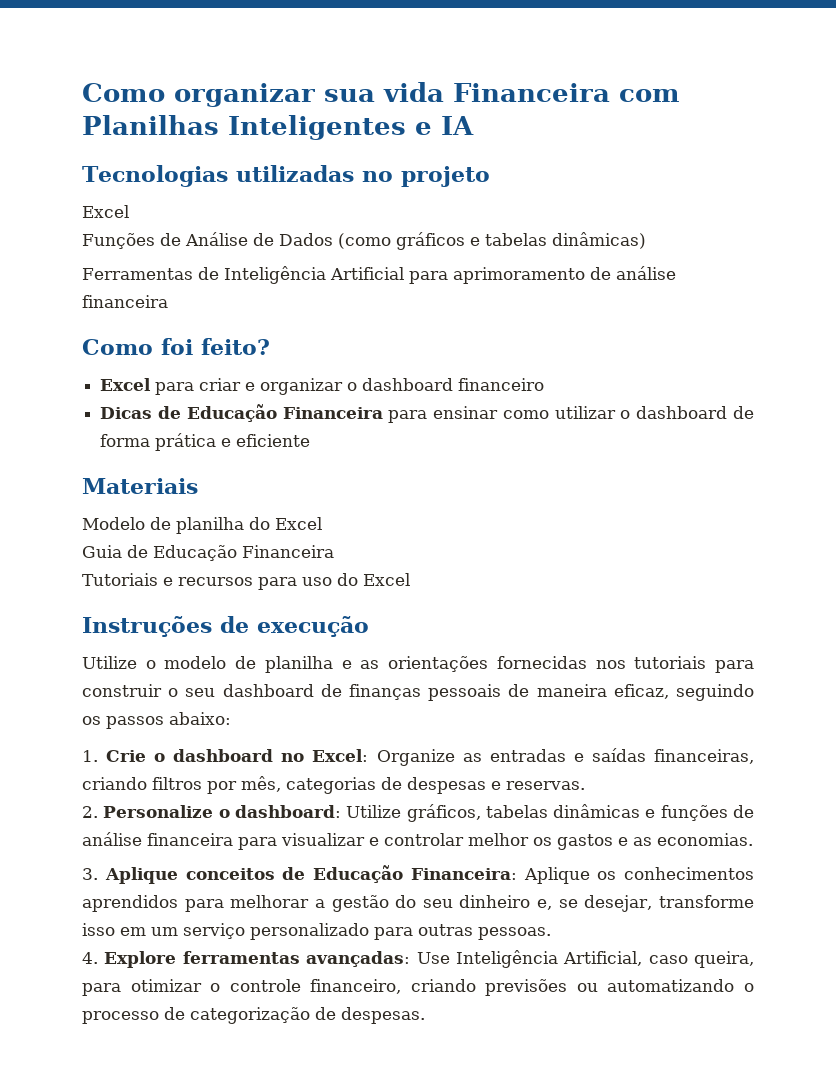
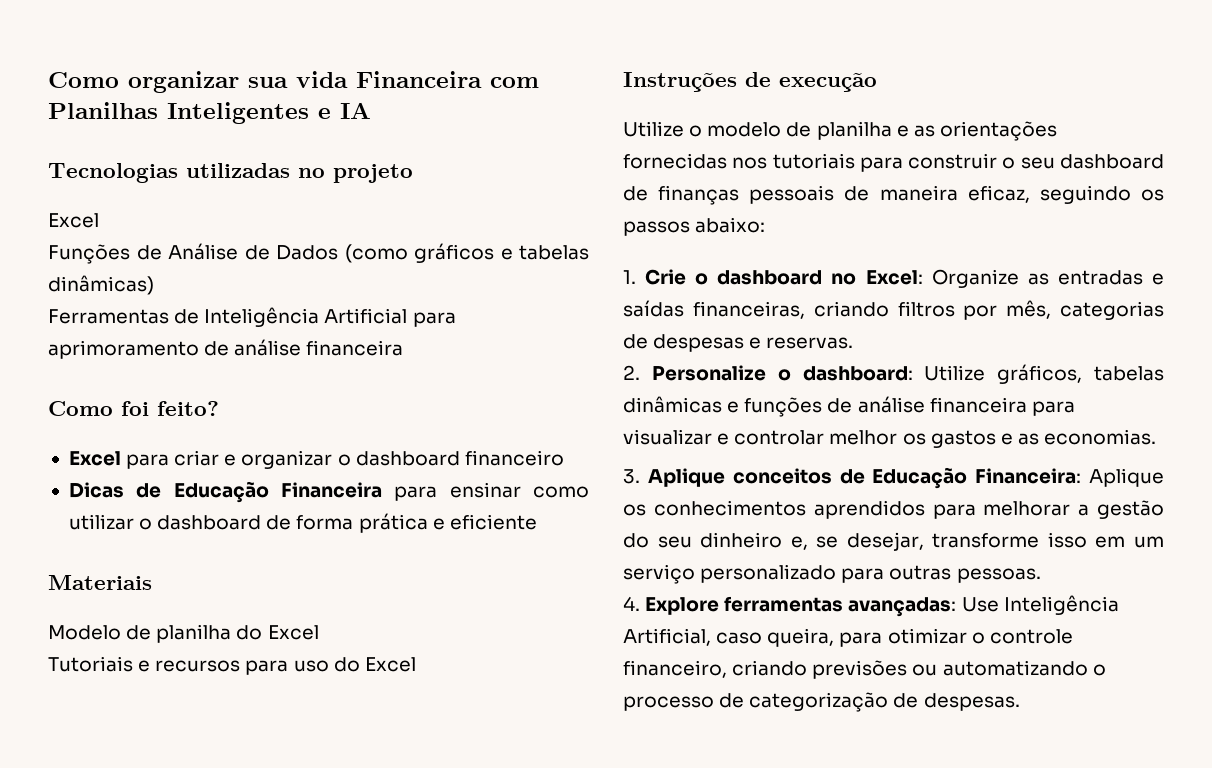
[82,545,334,561] // Guia de Educação Financeira -> (319, 632) none

